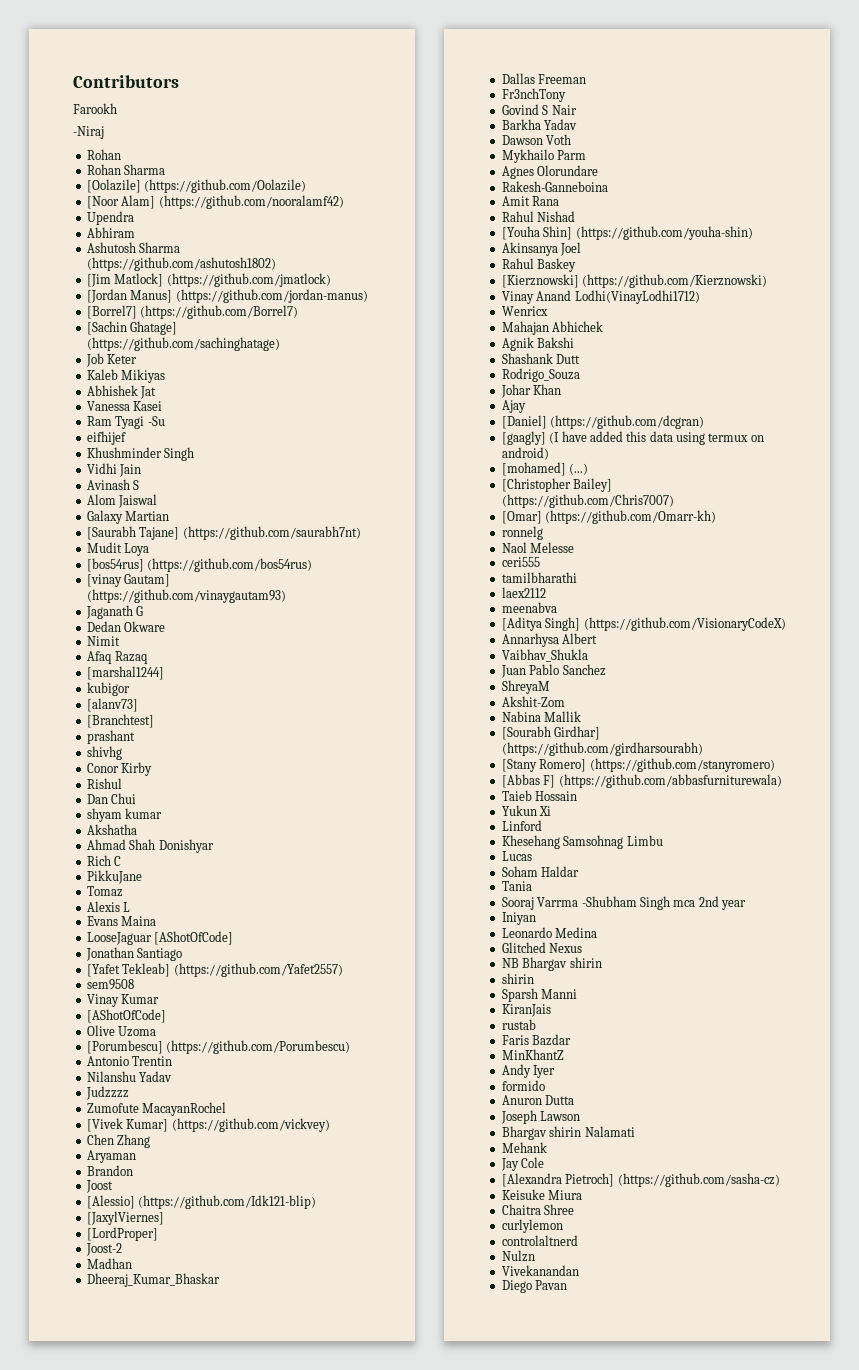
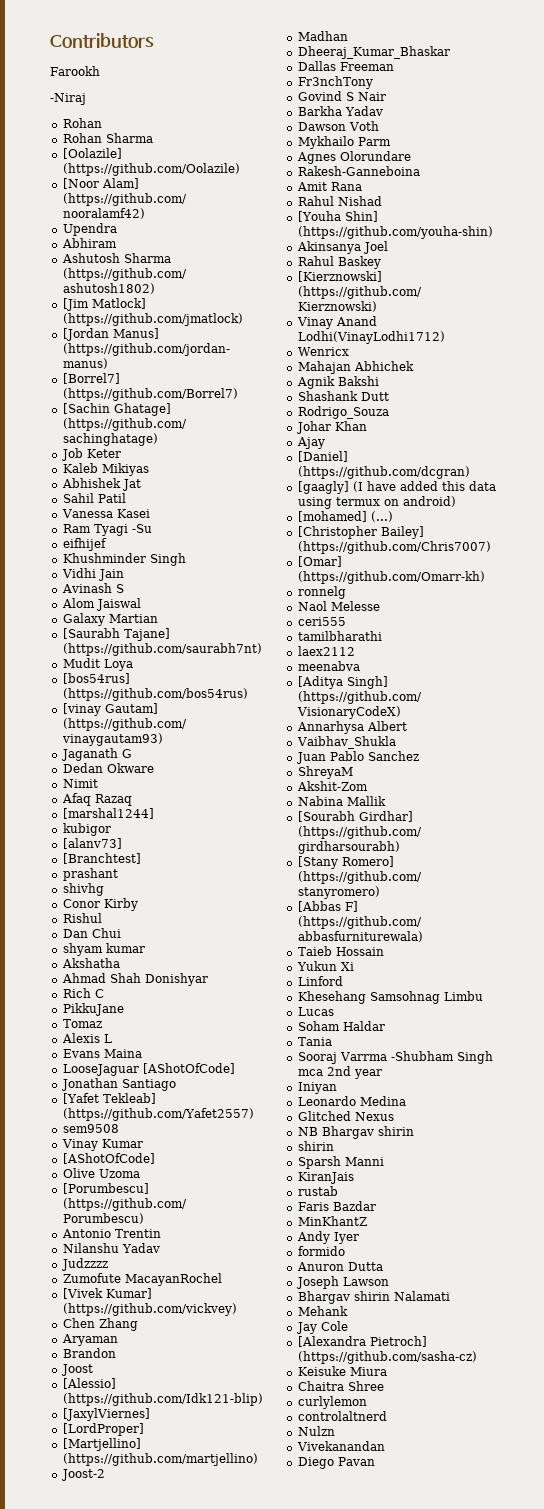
(157, 392) none -> [62,493,126,503] // Sahil Patil
(158, 1234) none -> [62,1438,141,1451] [62,1453,258,1466] // [Martjellino] (https://github.com/martjellino)

